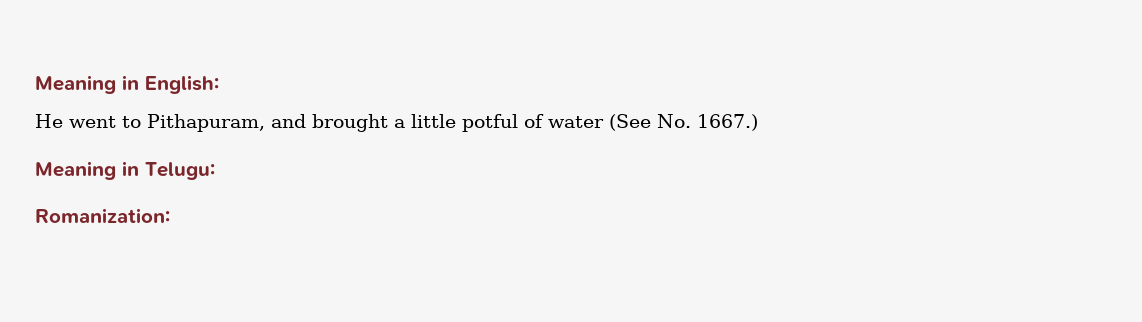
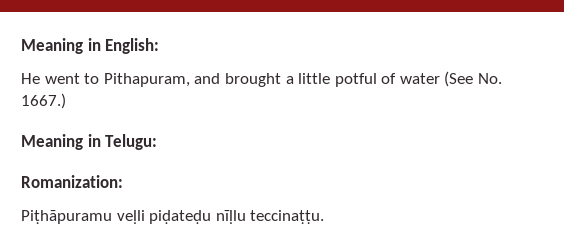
(170, 215) none -> [21,210,325,224] // Piṭhāpuramu veḷli piḍateḍu nīḷlu teccinaṭṭu.

